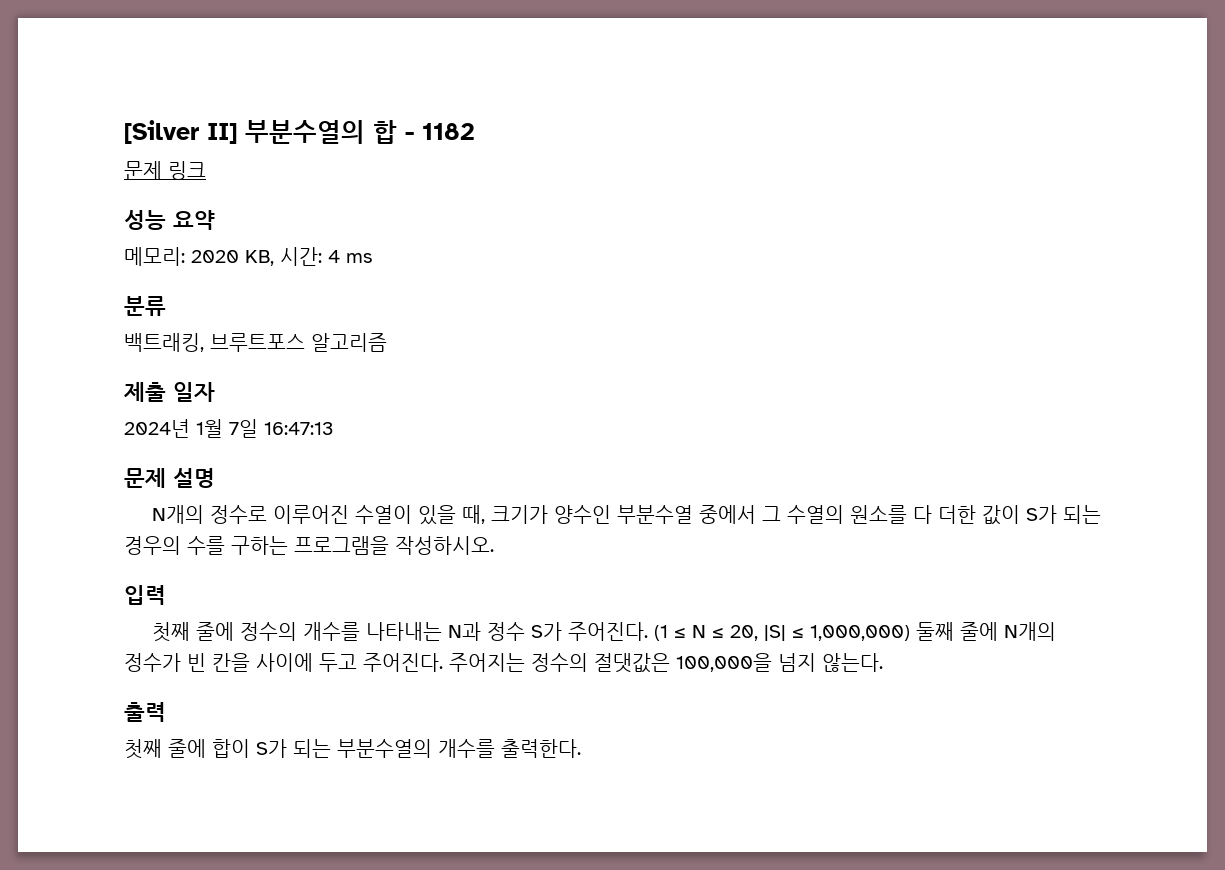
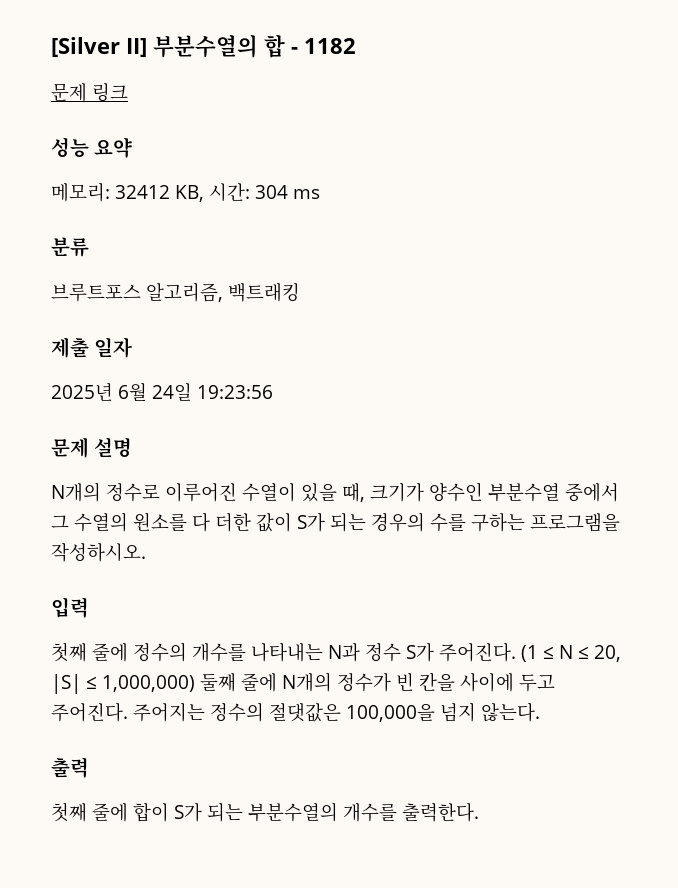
[191,250,239,263] 2020 -> [115,185,170,199] 32412
[328,250,340,263] 4 -> [254,185,288,199] 304
[124,333,387,352] 백트래킹, 브루트포스 알고리즘 -> [51,282,300,302] 브루트포스 알고리즘, 백트래킹
[124,419,333,438] 2024년 1월 7일 16:47:13 -> [51,382,273,401] 2025년 6월 24일 19:23:56

